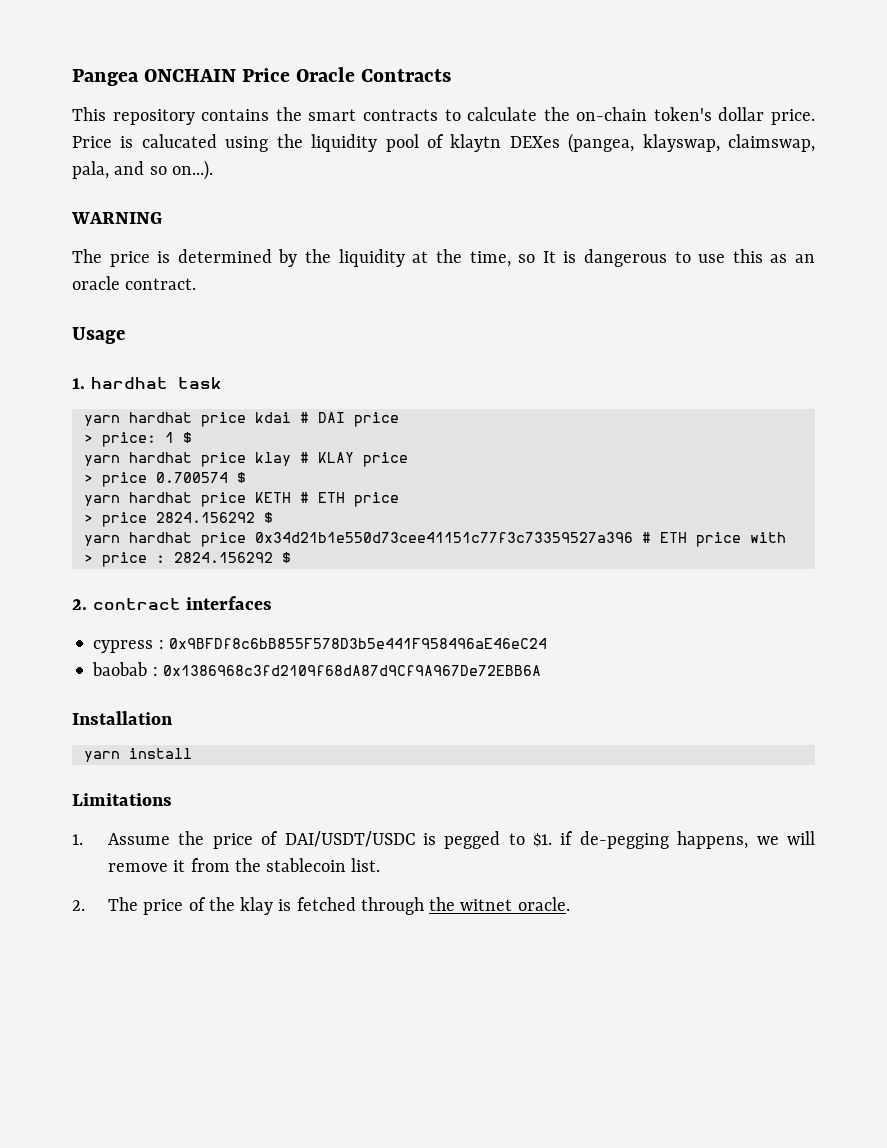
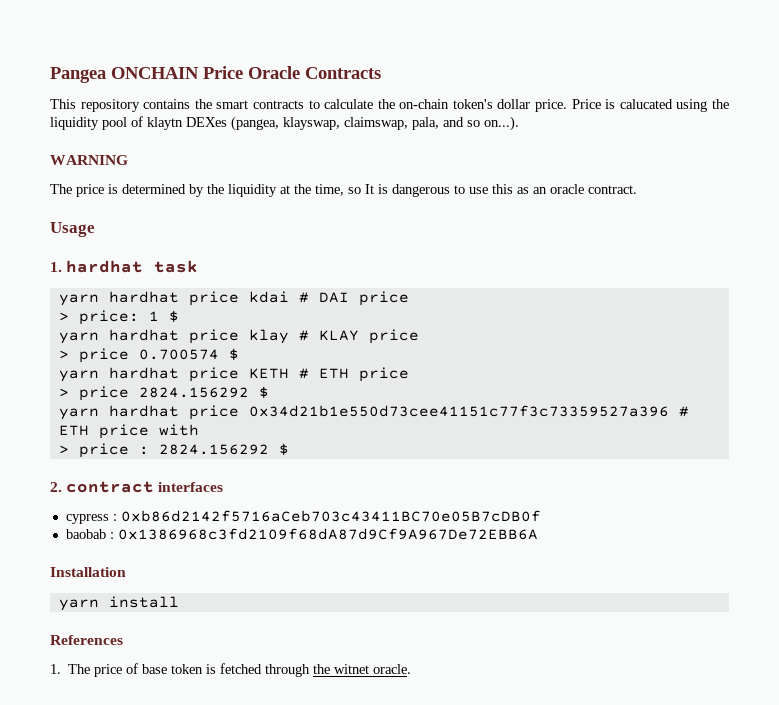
[168,638,547,649] 0x9BFDf8c6bB855F578D3b5e441F958496aE46eC24 -> [120,510,541,522] 0xb86d2142f5716aCeb703c43411BC70e05B7cDB0f
[72,793,172,806] [72,831,815,849] [108,858,381,872] [72,900,85,911] Limitations // 1. Assume the price of DAI/USDT/USDC is pegged to $1. if de-pegging happens, we will remove it from the stablecoin list. // 2. -> [50,635,123,645] [50,664,61,674] References // 1.
[208,897,274,915] the klay -> [142,664,204,674] base token

